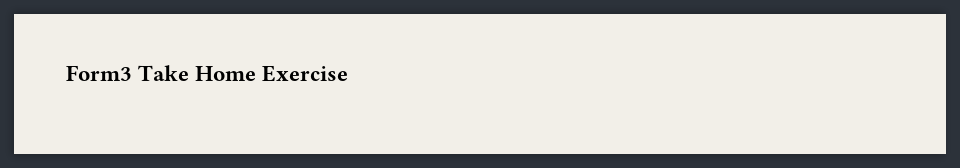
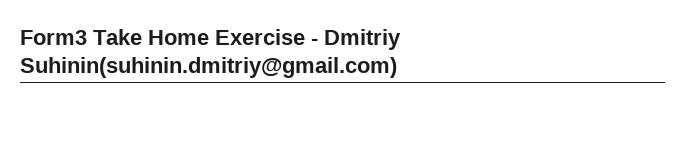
(349, 73) none -> [311,29,401,50] [20,57,397,78] - Dmitriy Suhinin(suhinin.dmitriy@gmail.com)

